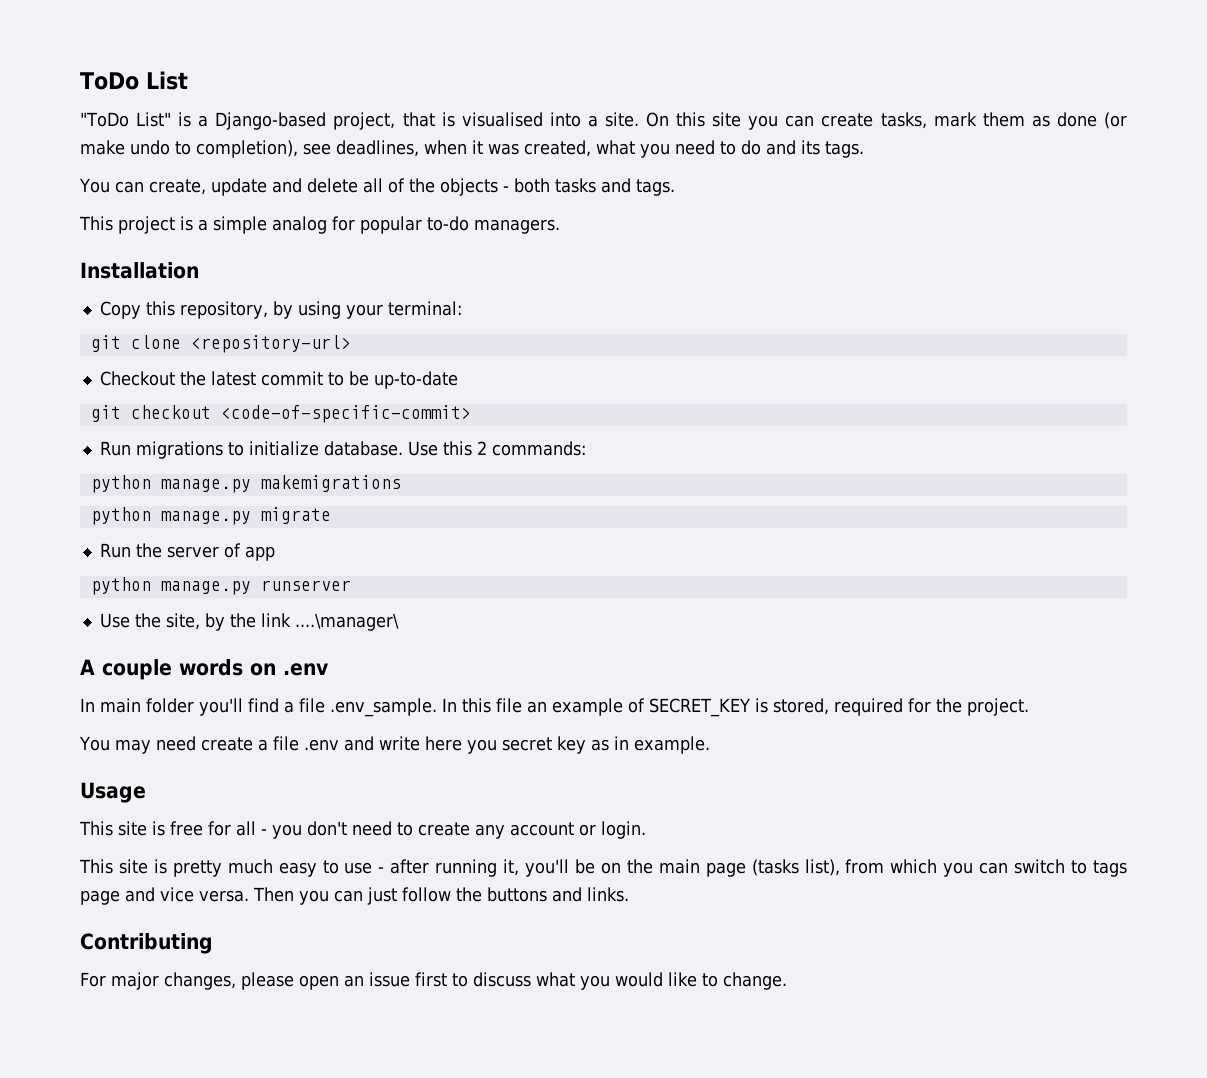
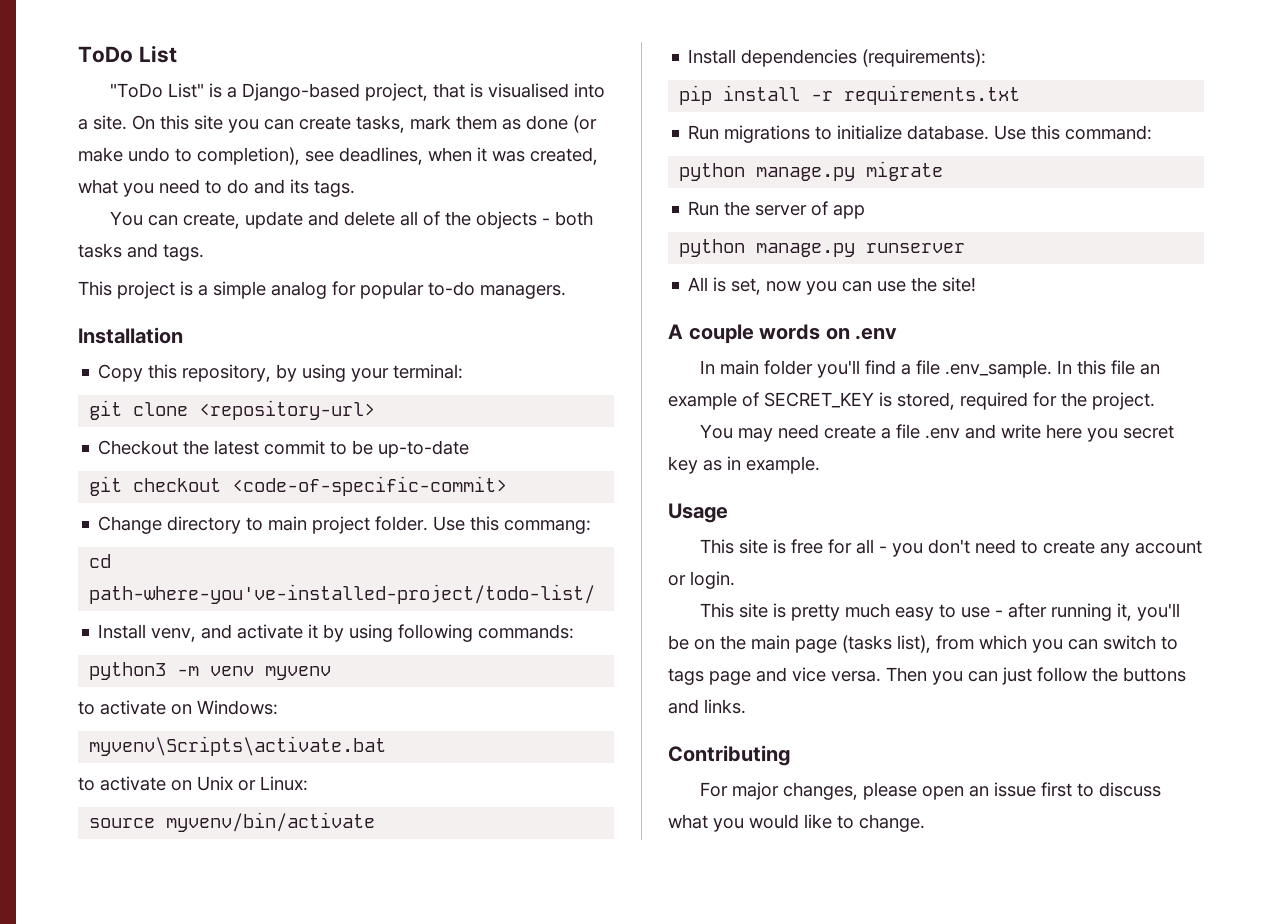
(471, 414) none -> [98,516,592,534] [89,554,112,568] [89,584,596,604] [98,624,575,642] [89,662,332,680] [78,700,278,715] [89,736,387,756] [78,776,308,791] [89,812,376,832] [688,49,987,67] [679,85,1021,105] // Change directory to main project folder. Use this commang: // cd path-where-you've-installed-project/todo-list/ // Install venv, and activate it by using following commands: // python3 -m venv myvenv // to activate on Windows: // myvenv\Scripts\activate.bat // to activate on Unix or Linux: // source myvenv/bin/activate // Install dependencies (requirements): // pip install -r requirements.txt
[476,441,586,456] [90,475,401,493] 2 commands: // python manage.py makemigrations -> [1065,125,1153,140] command:
[99,613,399,631] Use the site, by the link ....\manager\ -> [688,277,977,295] All is set, now you can use the site!

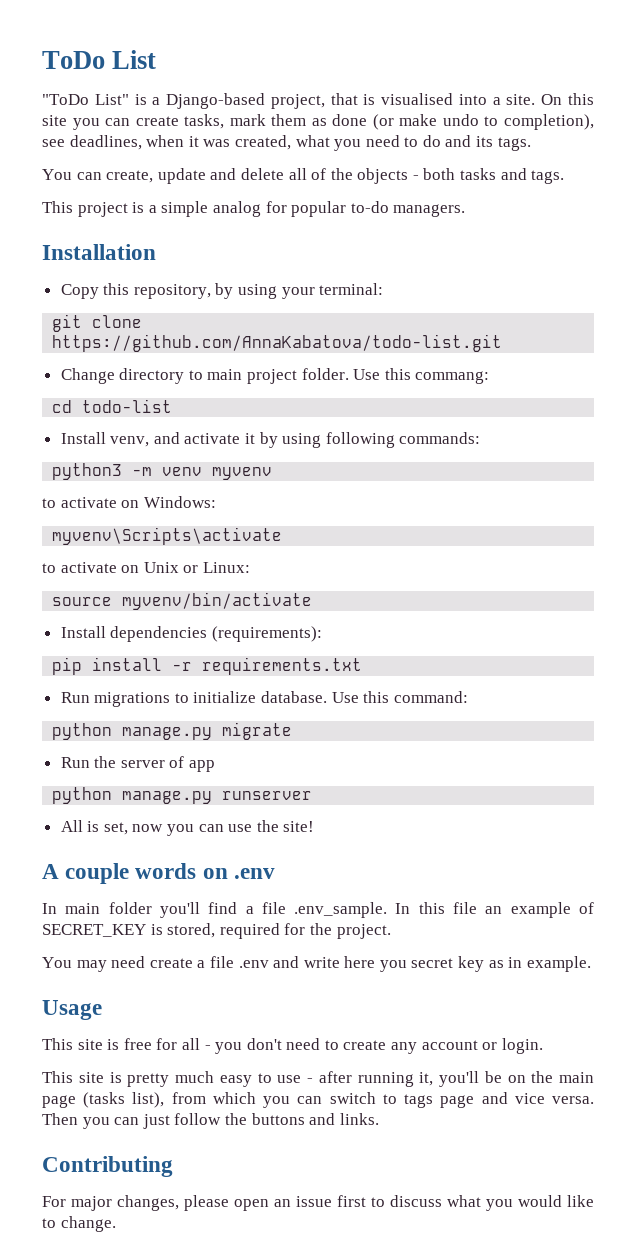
[199,400,376,420] [98,440,470,458] [89,476,508,496] <repository-url> // Checkout the latest commit to be up-to-date // git checkout <code-of-specific-commit> -> [52,334,503,352] https://github.com/AnnaKabatova/todo-list.git
[89,584,596,604] path-where-you've-installed-project/todo-list/ -> [82,399,173,413] todo-list
[89,736,387,756] myvenv\Scripts\activate.bat -> [52,527,283,545] myvenv\Scripts\activate

